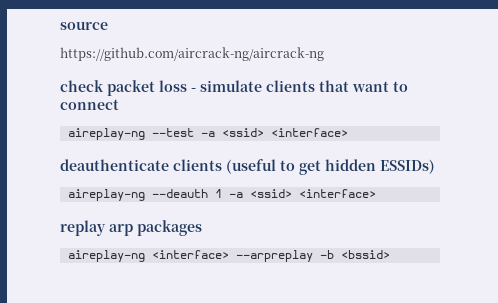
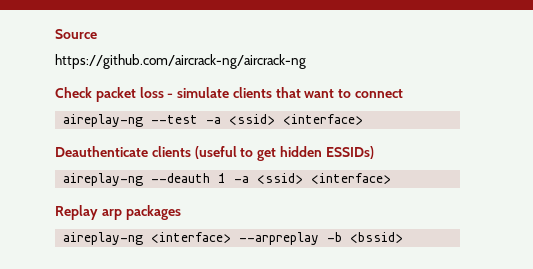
[60,21,108,30] source -> [55,29,97,39] Source
[60,80,104,92] check -> [55,87,92,98] Check
[60,159,169,171] deauthenticate -> [55,146,148,157] Deauthenticate
[60,220,106,236] replay -> [55,205,98,220] Replay

